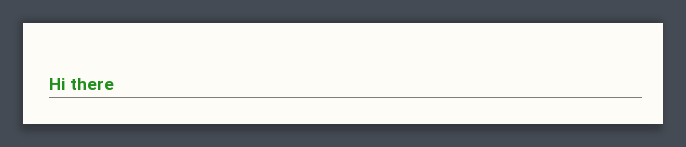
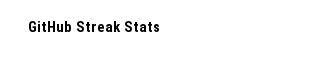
[49,78,114,90] Hi there -> [28,21,160,32] GitHub Streak Stats

